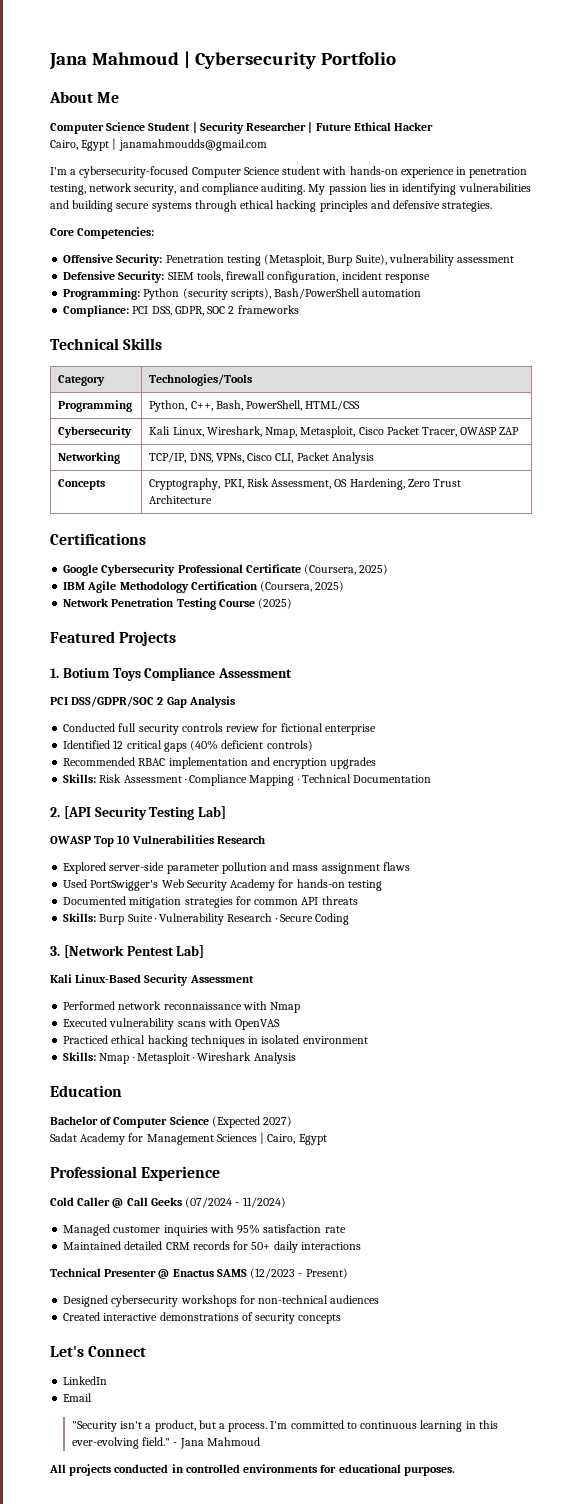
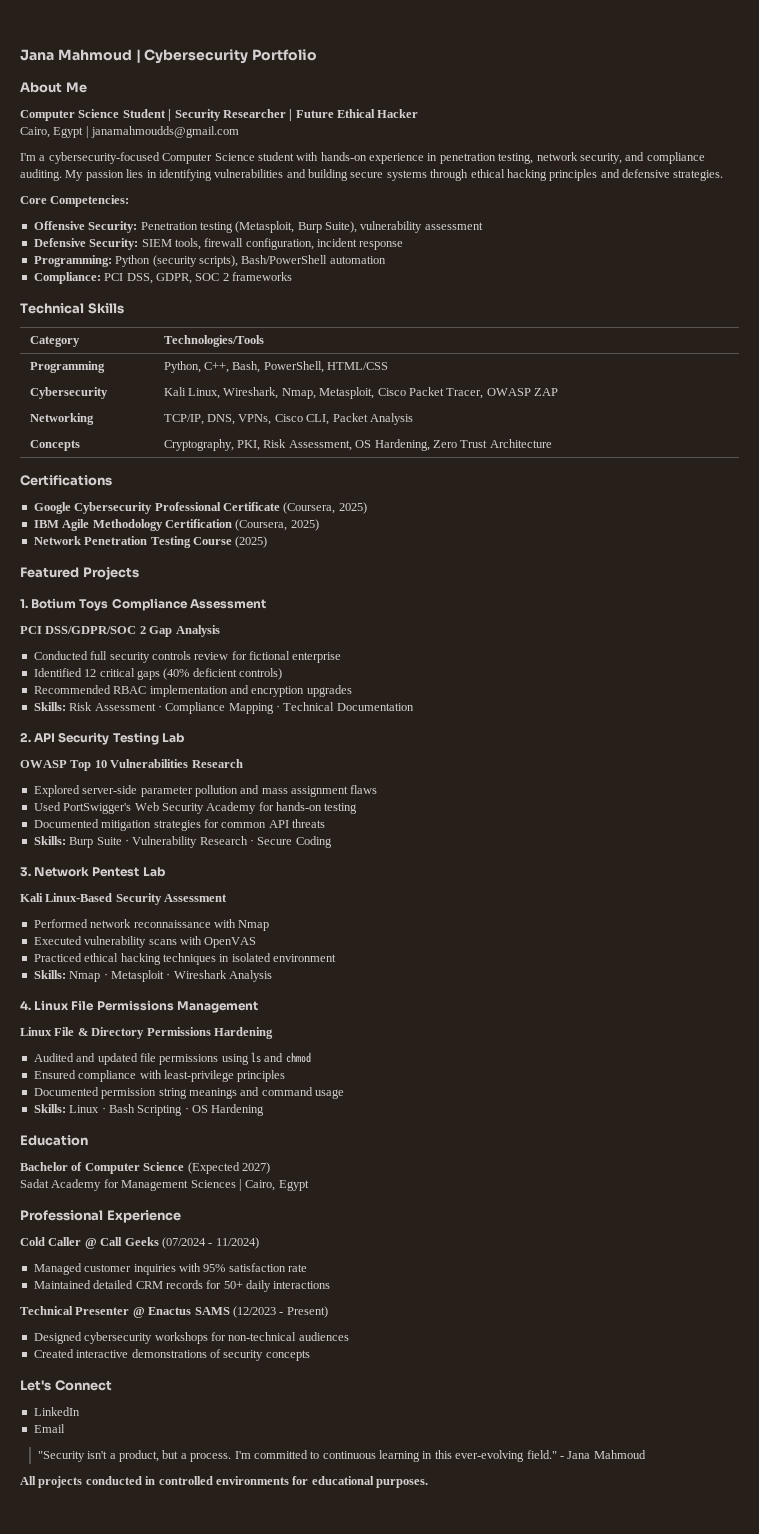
[63,806,91,819] [API -> [34,733,56,742] API
[198,806,227,819] Lab] -> [161,733,184,743] Lab
[63,945,205,958] [Network Pentest Lab] -> [34,867,165,877] Network Pentest Lab
(296, 1058) none -> [20,1000,258,1013] [20,1027,273,1039] [33,1052,311,1065] [33,1070,286,1082] [33,1087,344,1099] [33,1104,265,1116] // 4. Linux File Permissions Management // Linux File & Directory Permissions Hardening // Audited and updated file permissions using ls and chmod // Ensured compliance with least-privilege principles // Documented permission string meanings and command usage // Skills: Linux · Bash Scripting · OS Hardening

